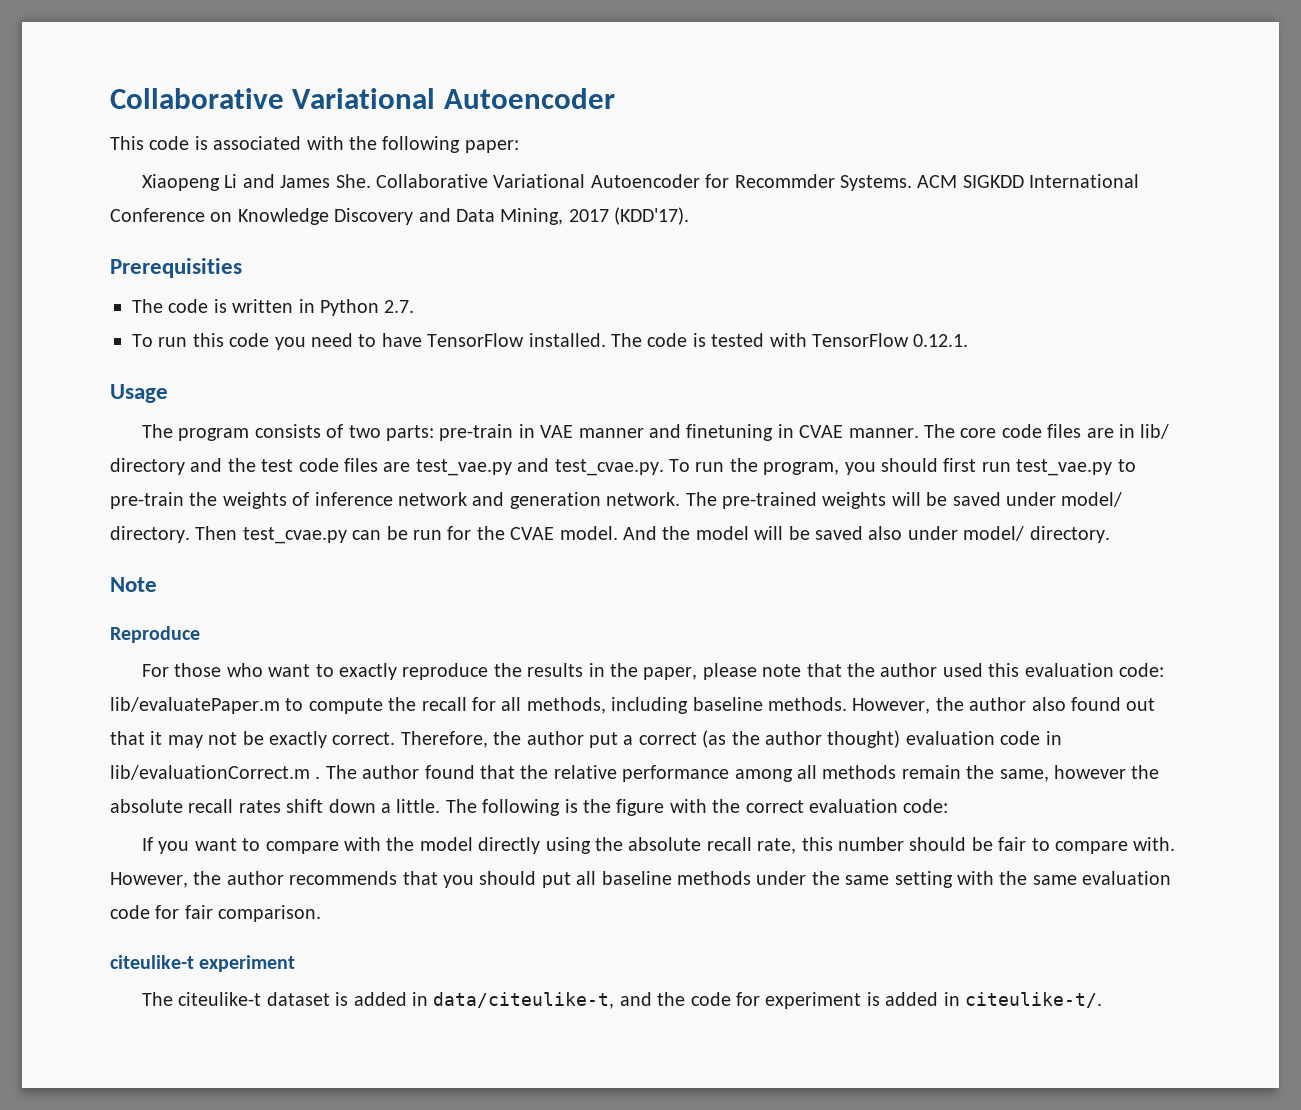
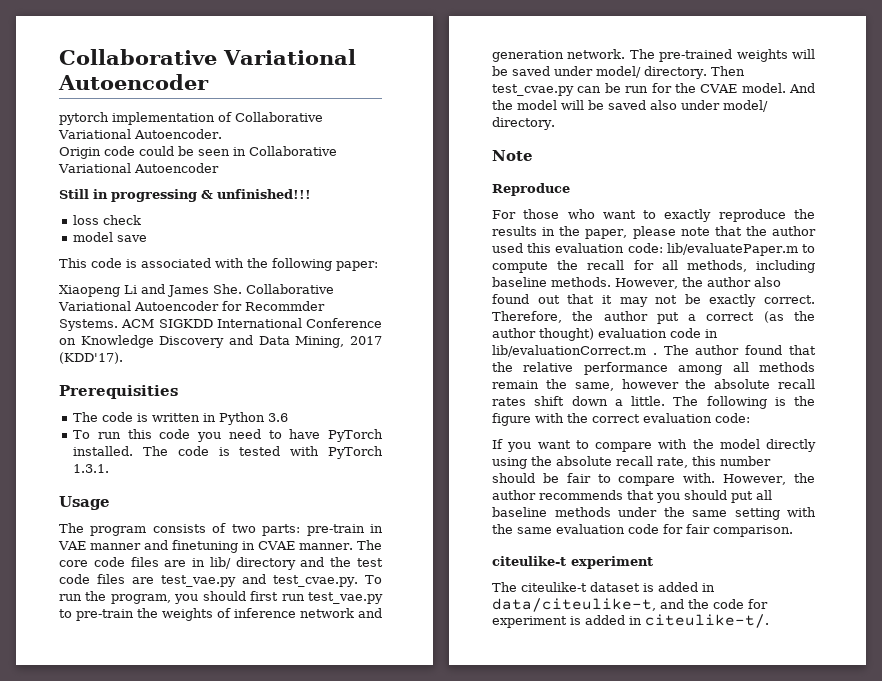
[110,88,615,109] Collaborative Variational Autoencoder -> [59,49,356,65] [58,74,209,90] [59,112,323,125] [58,129,222,139] [59,146,337,159] [58,163,219,173] [59,189,311,202] [73,215,142,225] [73,232,148,242] Collaborative Variational Autoencoder // pytorch implementation of Collaborative Variational Autoencoder. // Origin code could be seen in Collaborative Variational Autoencoder // Still in progressing & unfinished!!! // loss check // model save
[384,300,415,313] 2.7. -> [268,413,289,422] 3.6
[427,333,525,347] TensorFlow -> [328,429,384,442] PyTorch
[811,333,969,347] TensorFlow 0.12.1. -> [328,446,384,459] [73,464,110,473] PyTorch 1.3.1.

